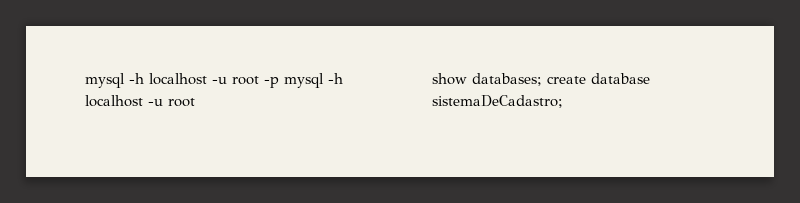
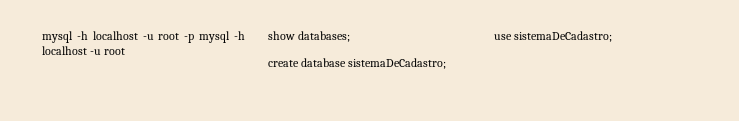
(542, 79) none -> (351, 36) //
(563, 101) none -> [494,31,613,42] // use sistemaDeCadastro;

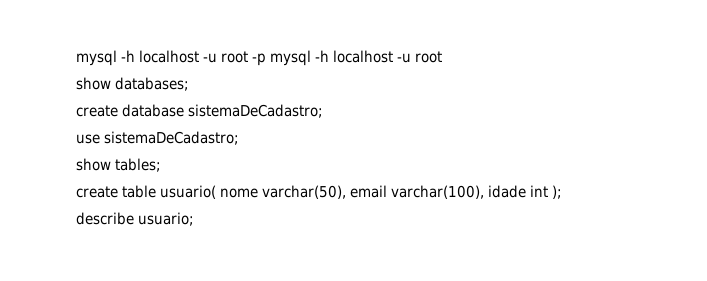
(613, 36) none -> [76,158,161,172] [76,185,562,199] [76,212,194,226] // show tables; // create table usuario( nome varchar(50), email varchar(100), idade int ); // describe usuario;

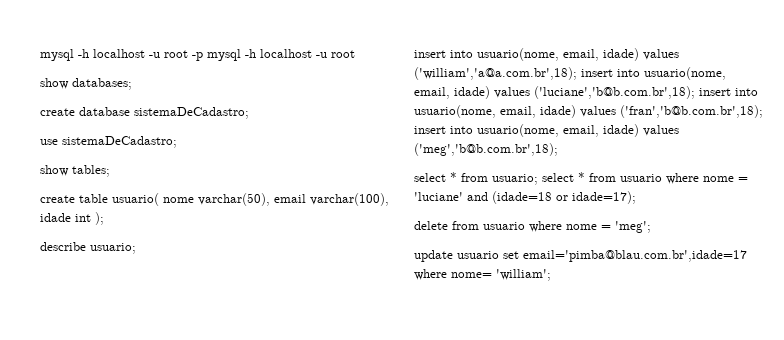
(194, 219) none -> [414,48,679,61] [414,67,726,80] [414,86,758,99] [414,105,763,118] [414,124,679,137] [414,143,558,156] [414,172,748,185] [414,191,636,204] [414,221,651,233] [414,250,747,262] [414,269,551,281] // insert into usuario(nome, email, idade) values ('william','a@a.com.br',18); insert into usuario(nome, email, idade) values ('luciane','b@b.com.br',18); insert into usuario(nome, email, idade) values ('fran','b@b.com.br',18); insert into usuario(nome, email, idade) values ('meg','b@b.com.br',18); // select * from usuario; select * from usuario where nome = 'luciane' and (idade=18 or idade=17); // delete from usuario where nome = 'meg'; // update usuario set email='pimba@blau.com.br',idade=17 where nome= 'william';

